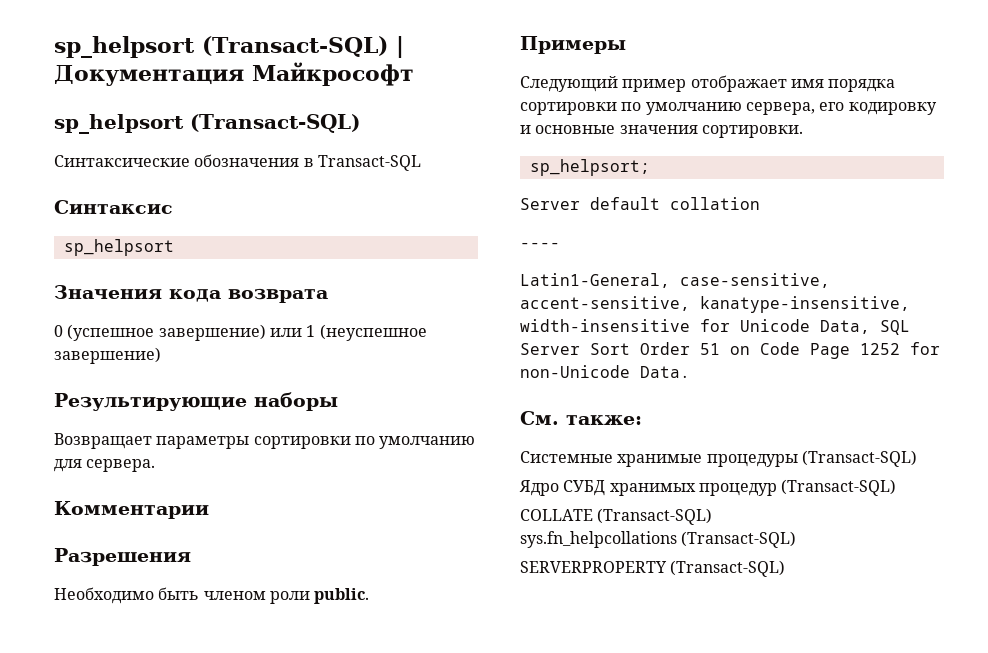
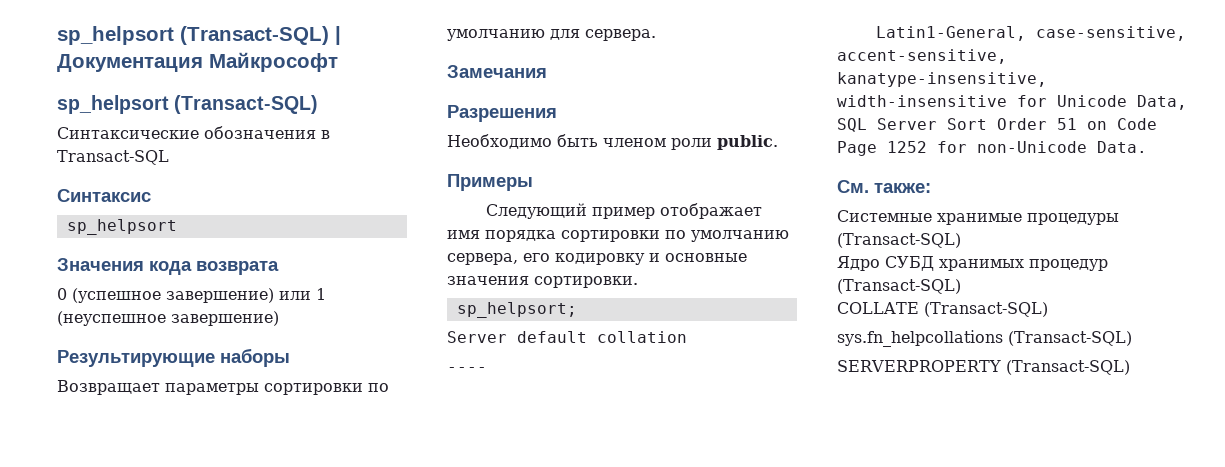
[54,501,209,519] Комментарии -> [447,65,547,78] Замечания

